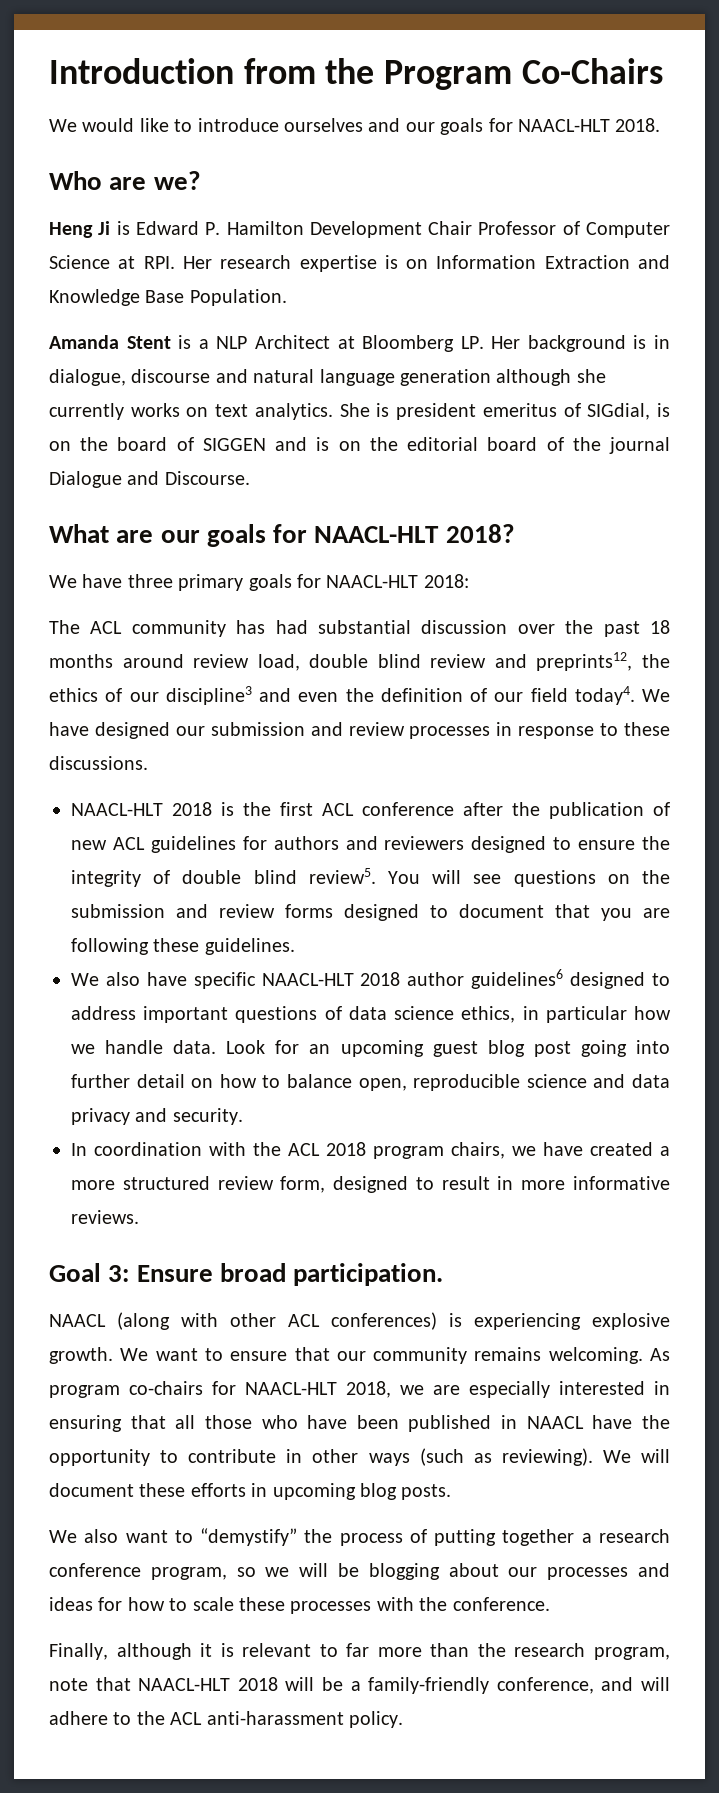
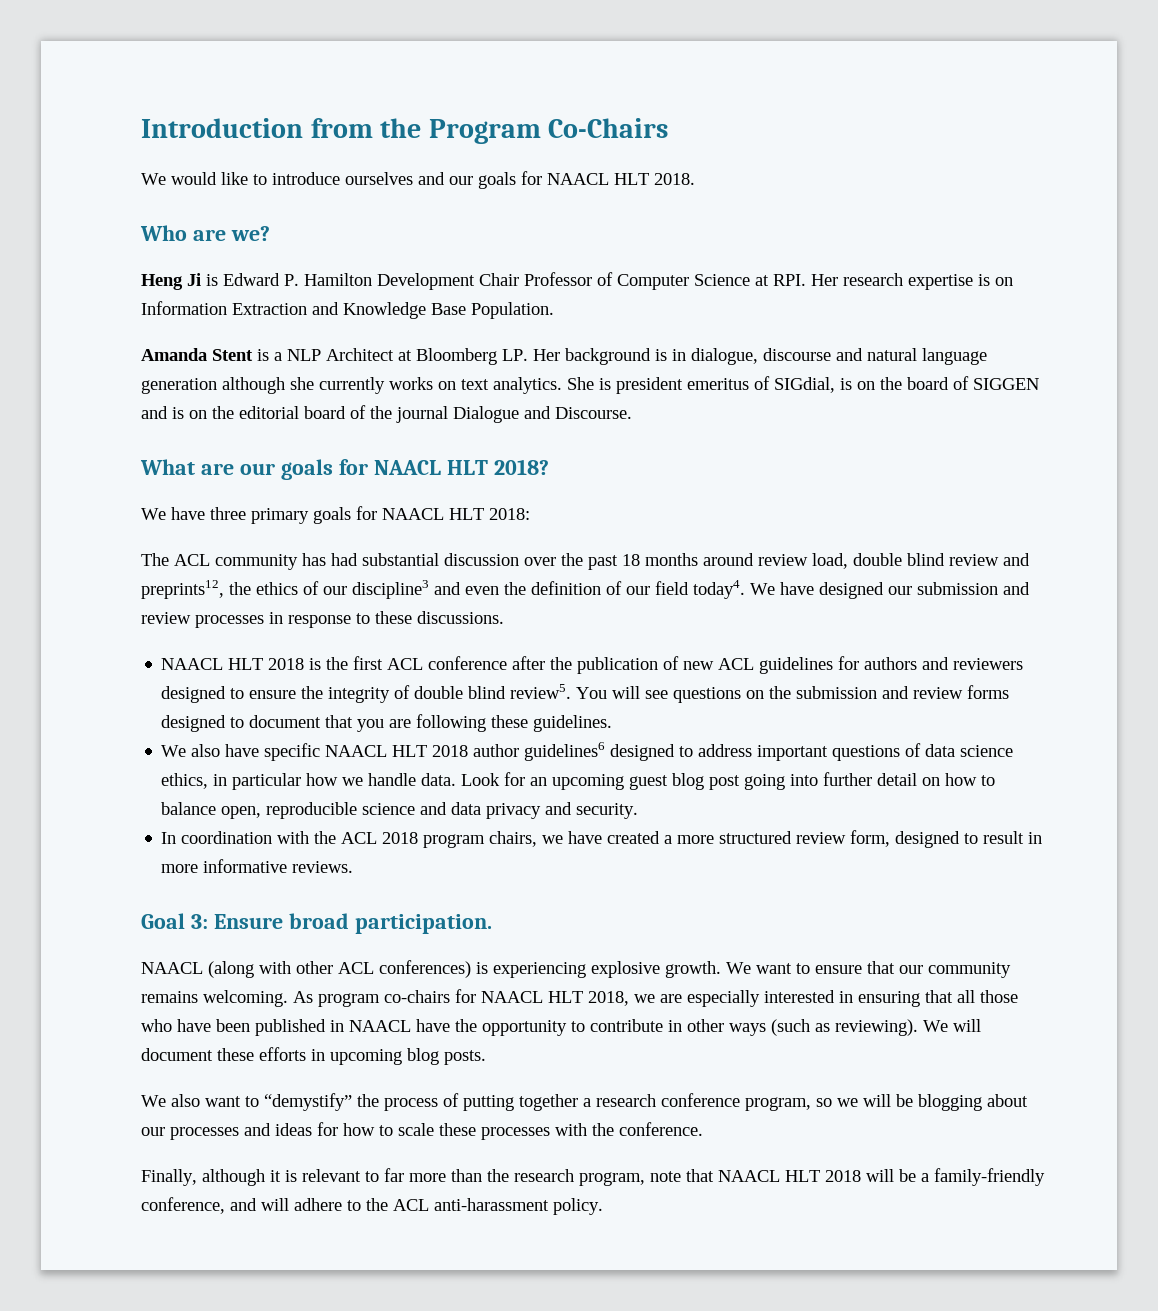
[517,119,610,132] NAACL-HLT -> [547,173,649,185] NAACL HLT
[314,526,440,543] NAACL-HLT -> [373,460,488,475] NAACL HLT
[326,575,419,588] NAACL-HLT -> [382,508,484,520] NAACL HLT
[71,803,163,816] NAACL-HLT -> [161,658,264,670] NAACL HLT
[261,973,354,986] NAACL-HLT -> [325,745,428,757] NAACL HLT
[245,1382,337,1395] NAACL-HLT -> [481,991,583,1003] NAACL HLT
[138,1678,231,1691] NAACL-HLT -> [718,1170,820,1182] NAACL HLT

